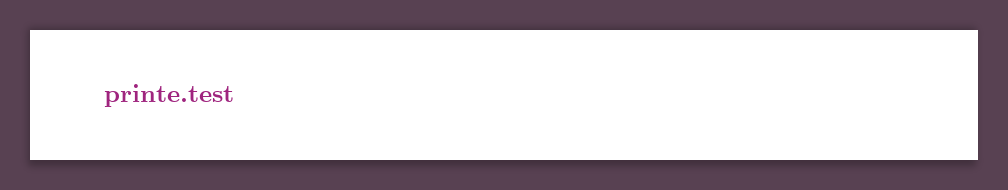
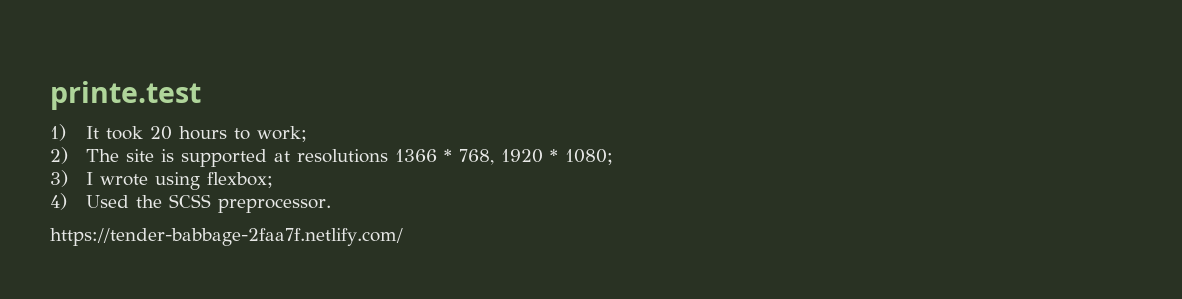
(234, 95) none -> [50,124,308,142] [50,147,614,167] [50,170,274,190] [50,193,332,213] [50,228,403,246] // 1) It took 20 hours to work; // 2) The site is supported at resolutions 1366 * 768, 1920 * 1080; // 3) I wrote using flexbox; // 4) Used the SCSS preprocessor. // https://tender-babbage-2faa7f.netlify.com/

